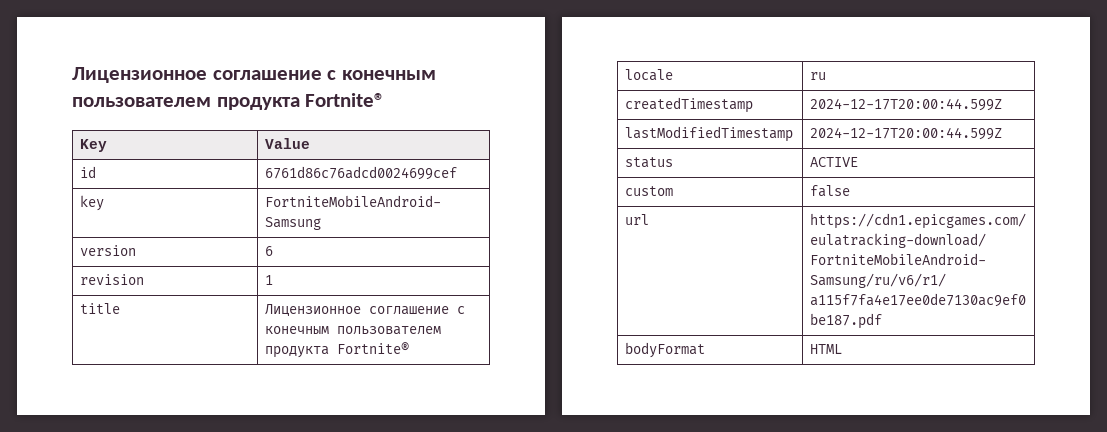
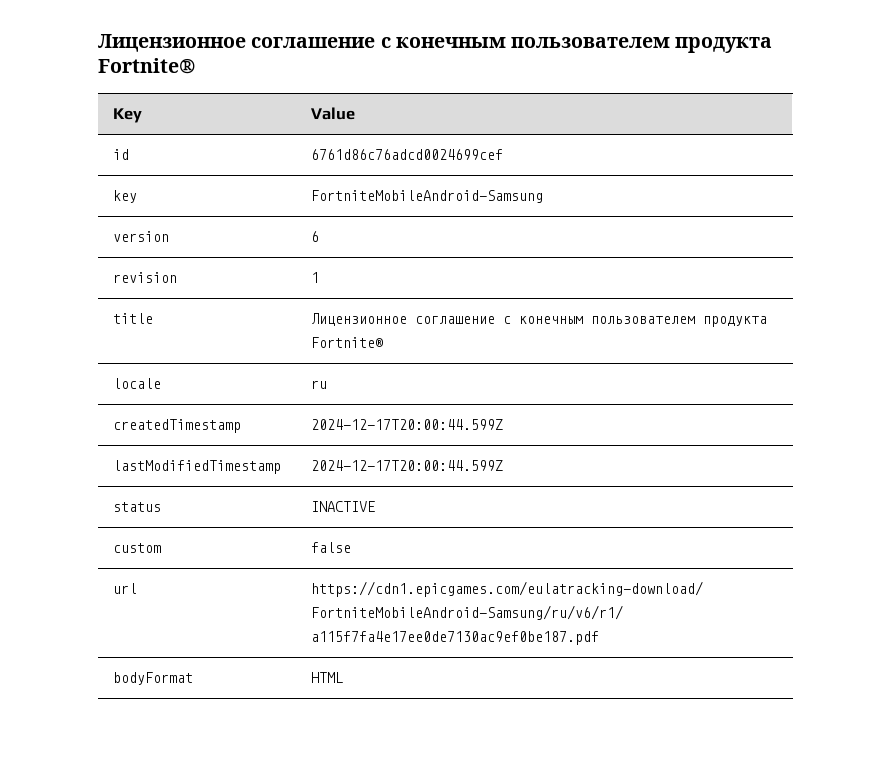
[810,157,859,167] ACTIVE -> [310,501,375,512] INACTIVE

